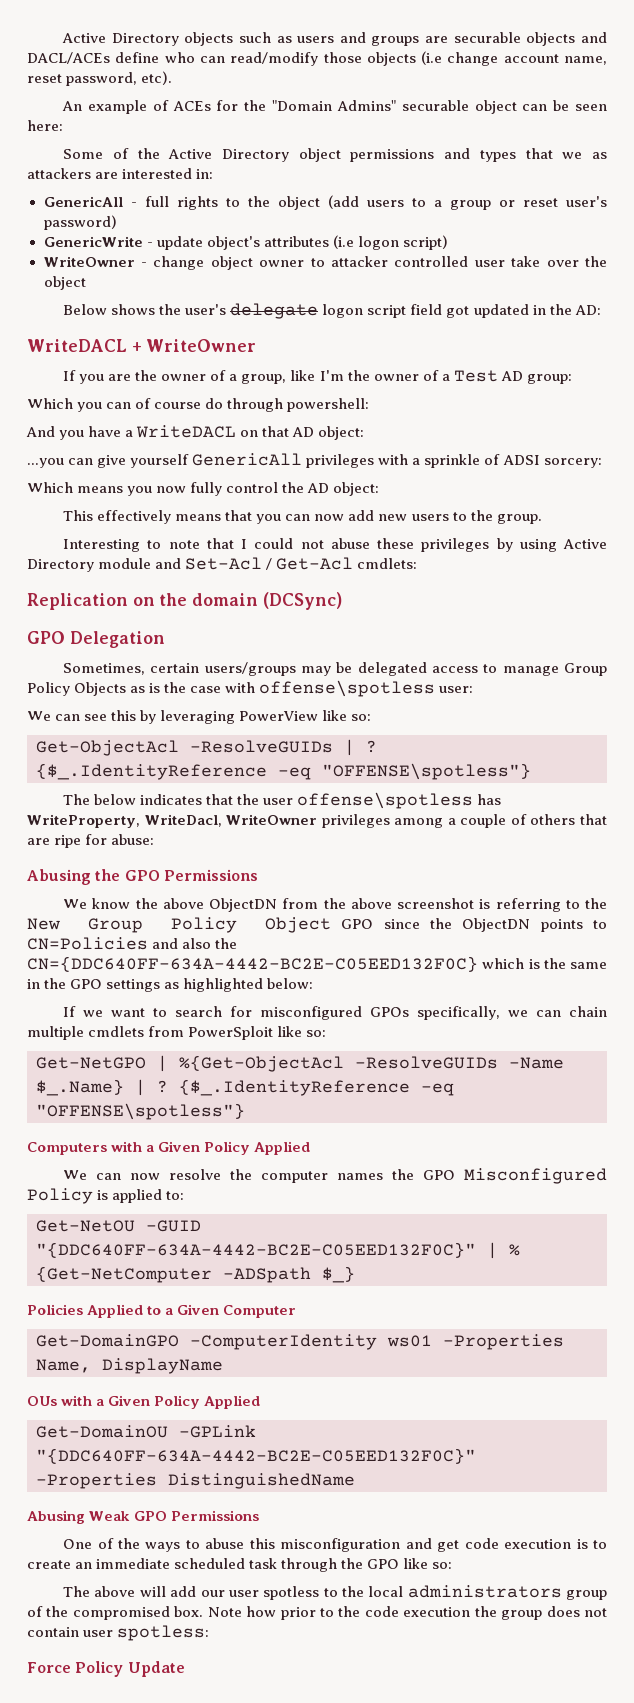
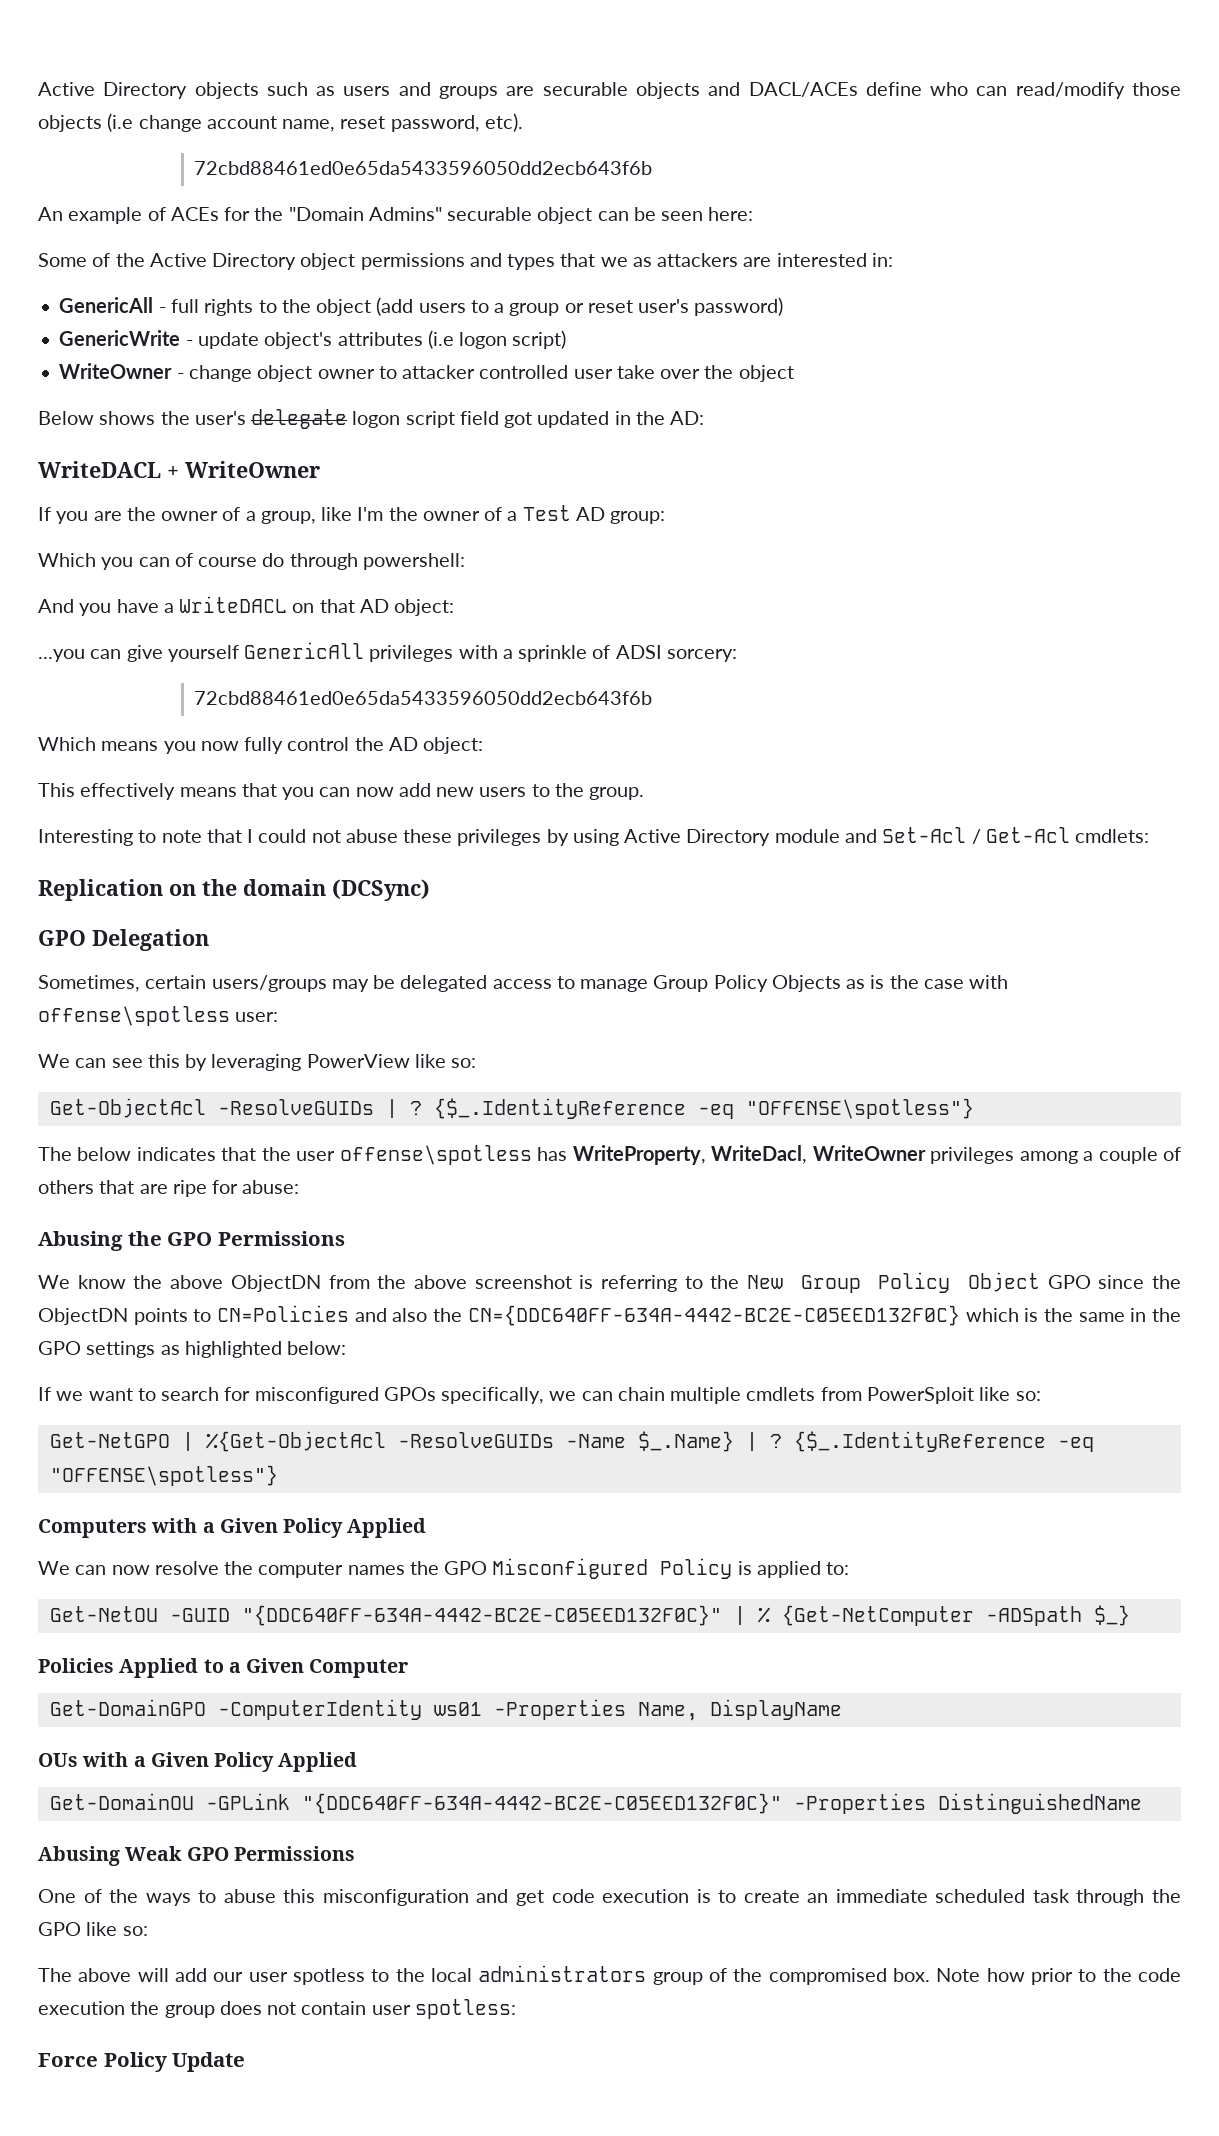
(173, 78) none -> [194,161,653,175] // 72cbd88461ed0e65da5433596050dd2ecb643f6b
(602, 463) none -> [194,691,653,705] // 72cbd88461ed0e65da5433596050dd2ecb643f6b

